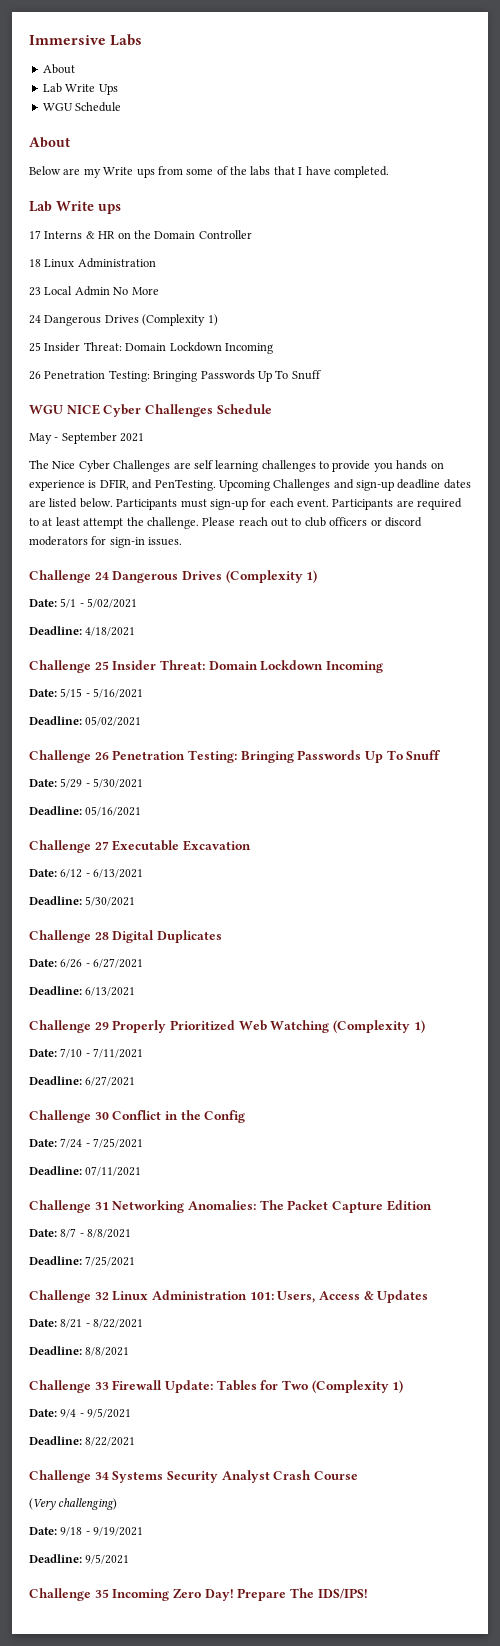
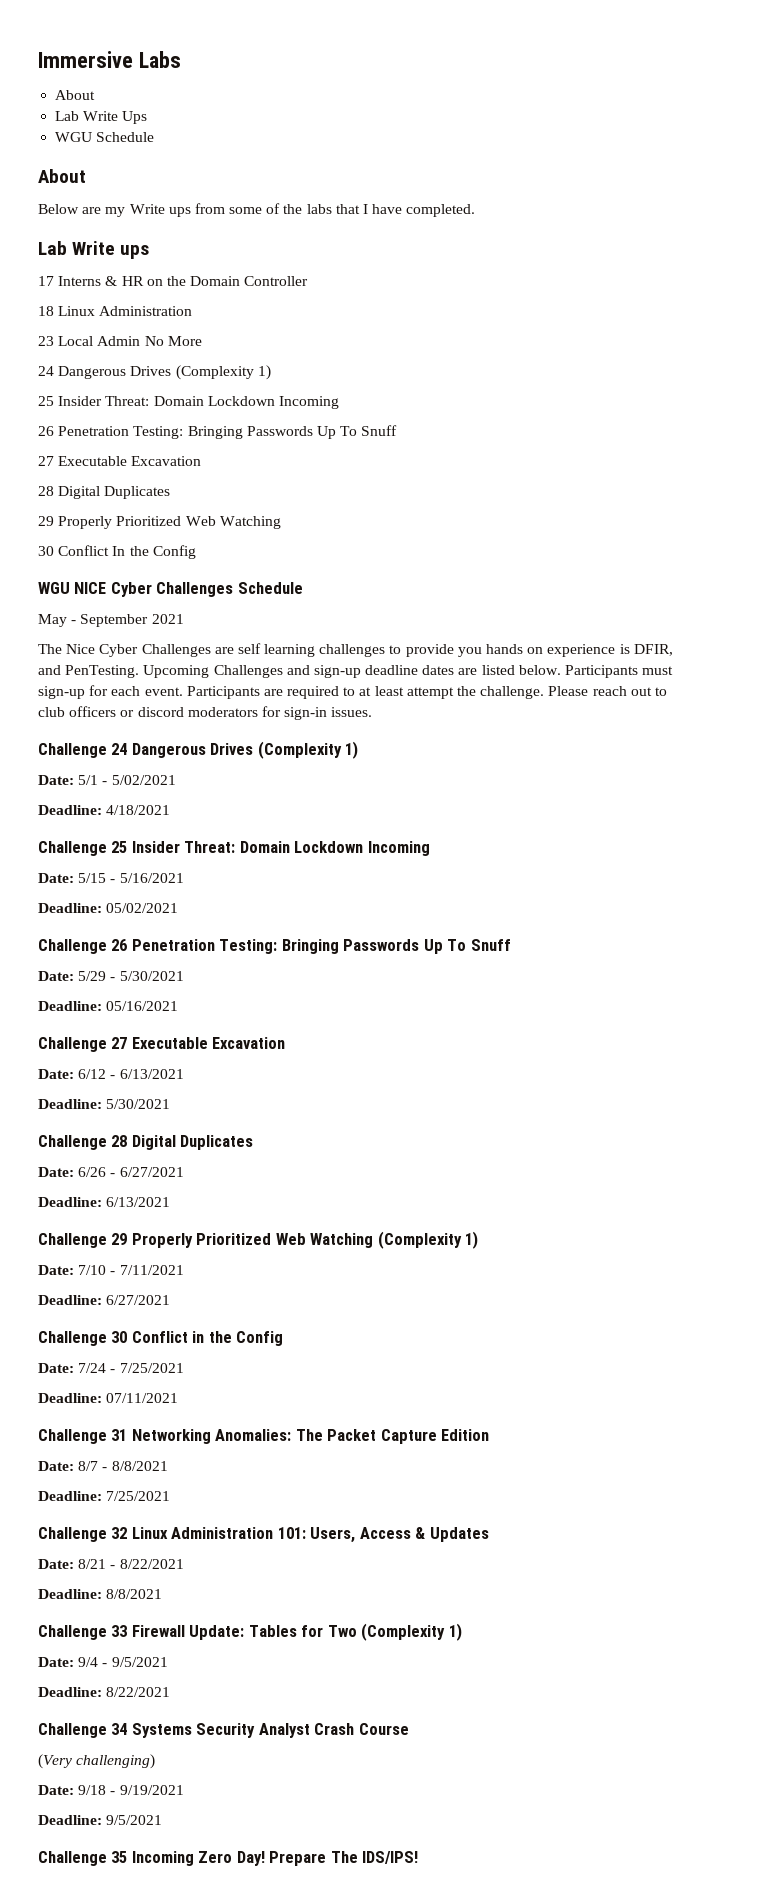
(321, 375) none -> [38,456,202,466] [38,486,171,499] [38,516,281,529] [38,545,196,559] // 27 Executable Excavation // 28 Digital Duplicates // 29 Properly Prioritized Web Watching // 30 Conflict In the Config

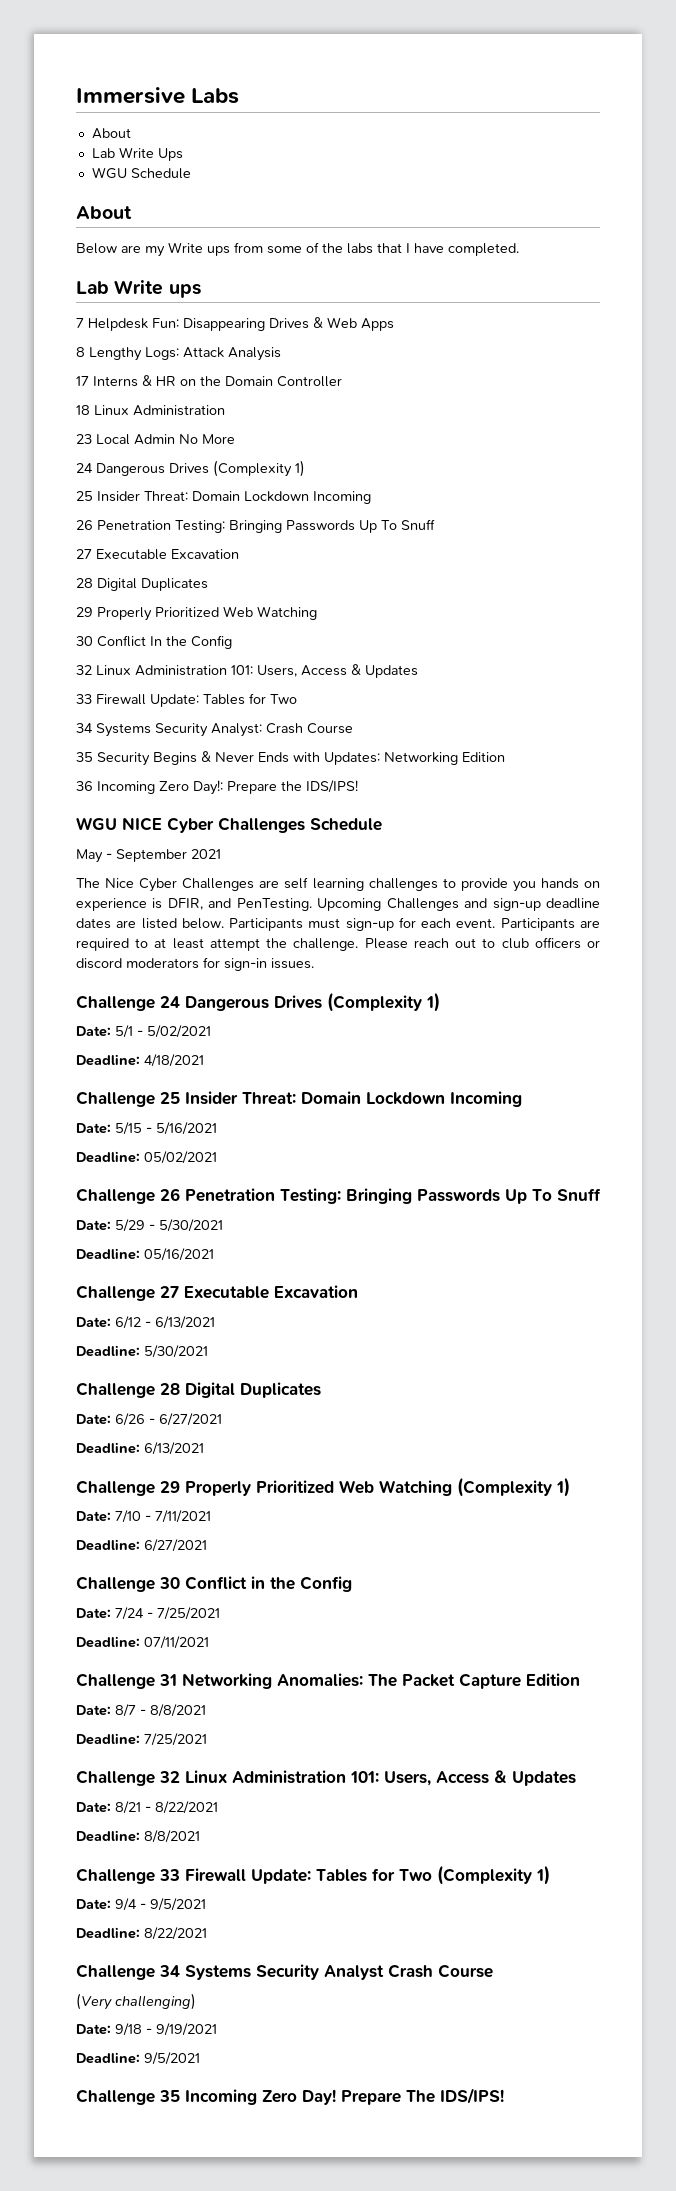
(150, 252) none -> [76,317,394,331] [76,347,281,361] // 7 Helpdesk Fun: Disappearing Drives & Web Apps // 8 Lengthy Logs: Attack Analysis
(196, 552) none -> [76,664,418,678] [76,693,297,707] [76,723,353,737] [76,751,505,766] [76,780,358,795] // 32 Linux Administration 101: Users, Access & Updates // 33 Firewall Update: Tables for Two // 34 Systems Security Analyst: Crash Course // 35 Security Begins & Never Ends with Updates: Networking Edition // 36 Incoming Zero Day!: Prepare the IDS/IPS!

